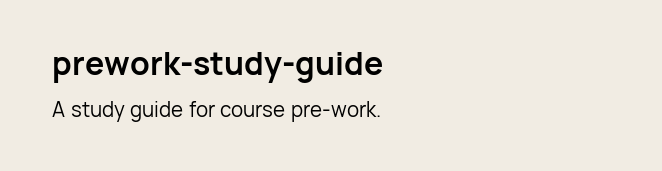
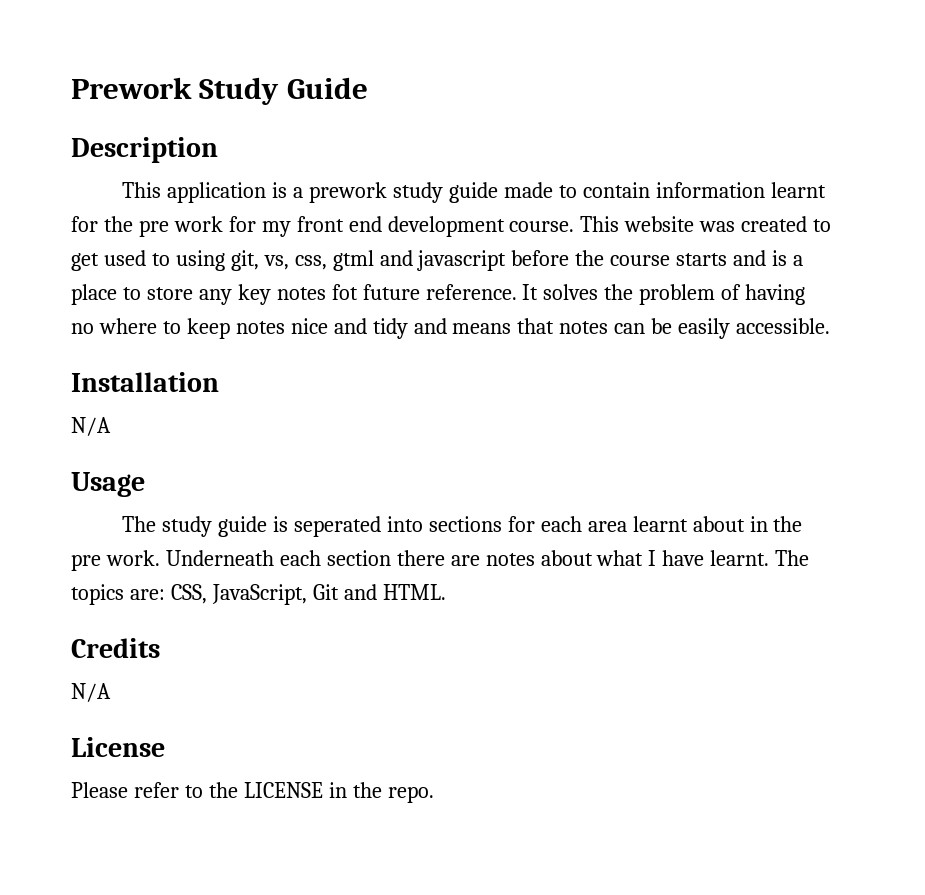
[52,52,383,83] [52,101,381,122] prework-study-guide // A study guide for course pre-work. -> [71,77,368,105] [71,137,218,163] [122,182,826,203] [71,216,832,237] [71,250,804,271] [71,284,806,305] [71,318,831,339] [71,372,219,392] [71,417,111,436] [71,472,145,497] [122,516,803,537] [71,550,810,571] [71,584,446,605] [71,638,160,658] [71,683,111,702] [71,737,165,757] [71,782,434,803] Prework Study Guide // Description // This application is a prework study guide made to contain information learnt for the pre work for my front end development course. This website was created to get used to using git, vs, css, gtml and javascript before the course starts and is a place to store any key notes fot future reference. It solves the problem of having no where to keep notes nice and tidy and means that notes can be easily accessible. // Installation // N/A // Usage // The study guide is seperated into sections for each area learnt about in the pre work. Underneath each section there are notes about what I have learnt. The topics are: CSS, JavaScript, Git and HTML. // Credits // N/A // License // Please refer to the LICENSE in the repo.

